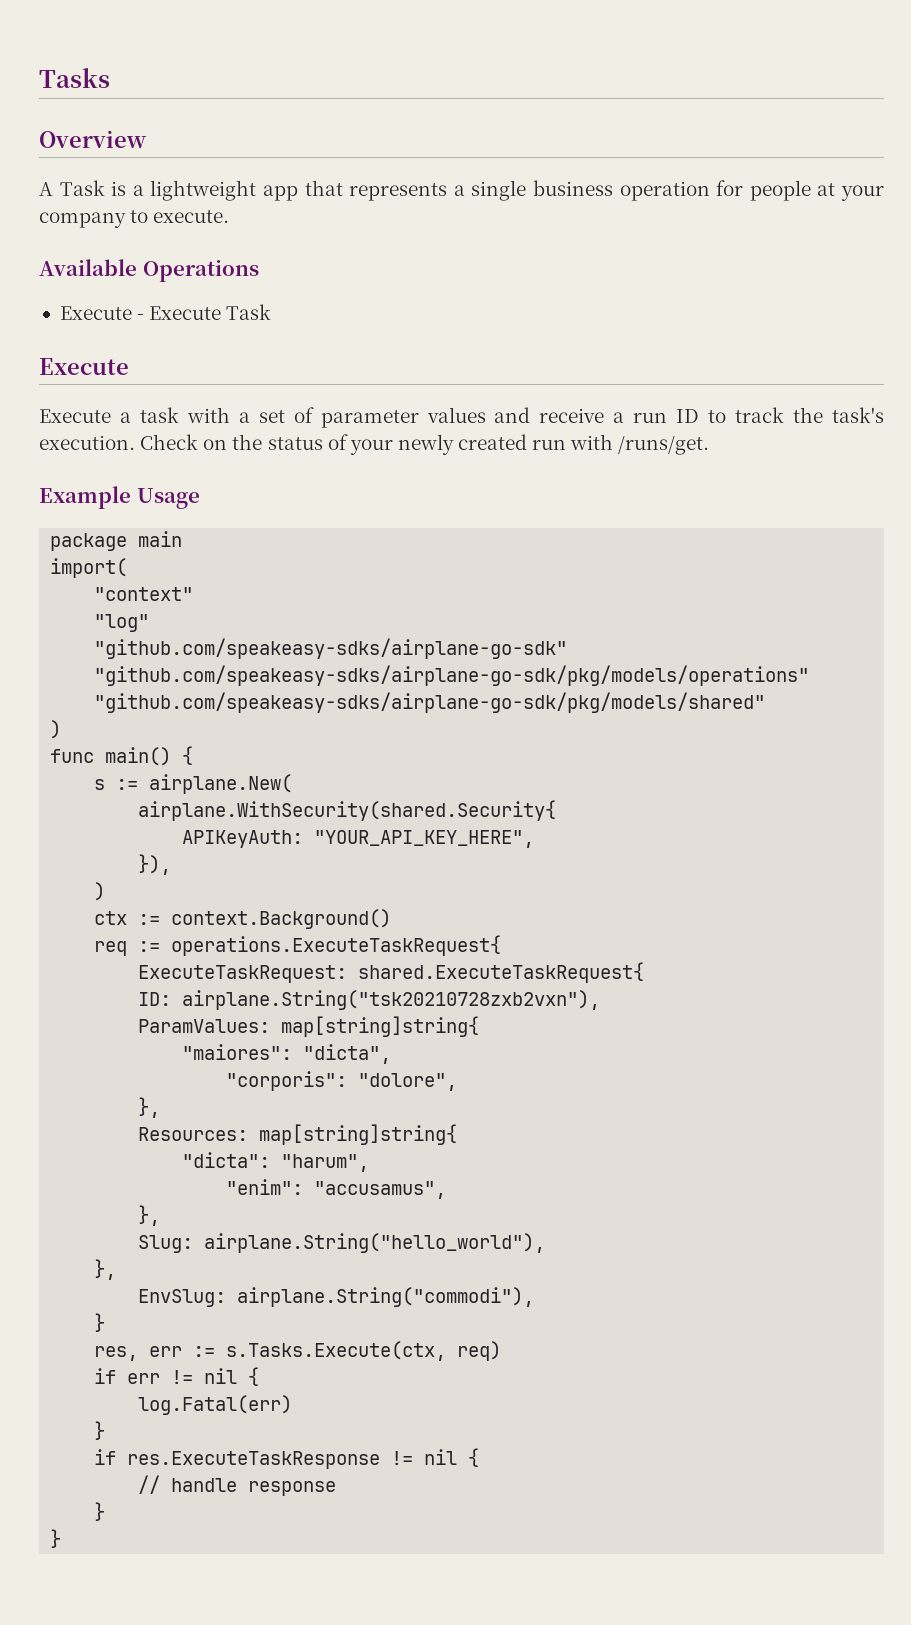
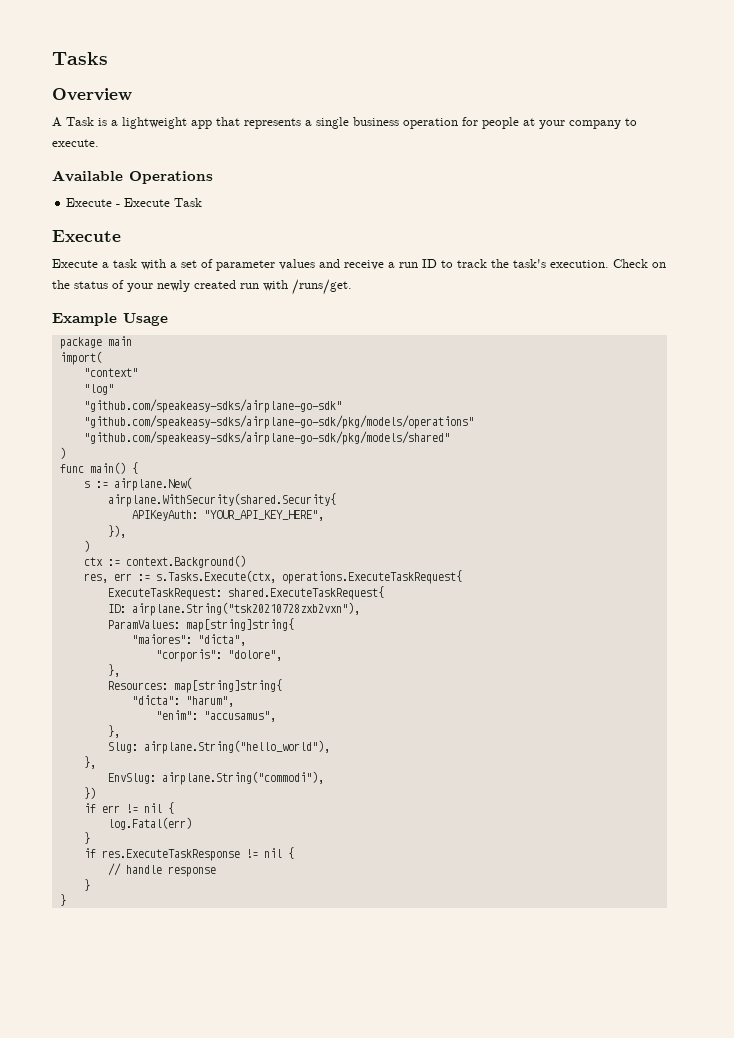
[94,941,161,956] req := -> [83,570,276,583] res, err := s.Tasks.Execute(ctx,
[94,1313,106,1332] [94,1341,502,1361] } // res, err := s.Tasks.Execute(ctx, req) -> [83,787,96,799] })

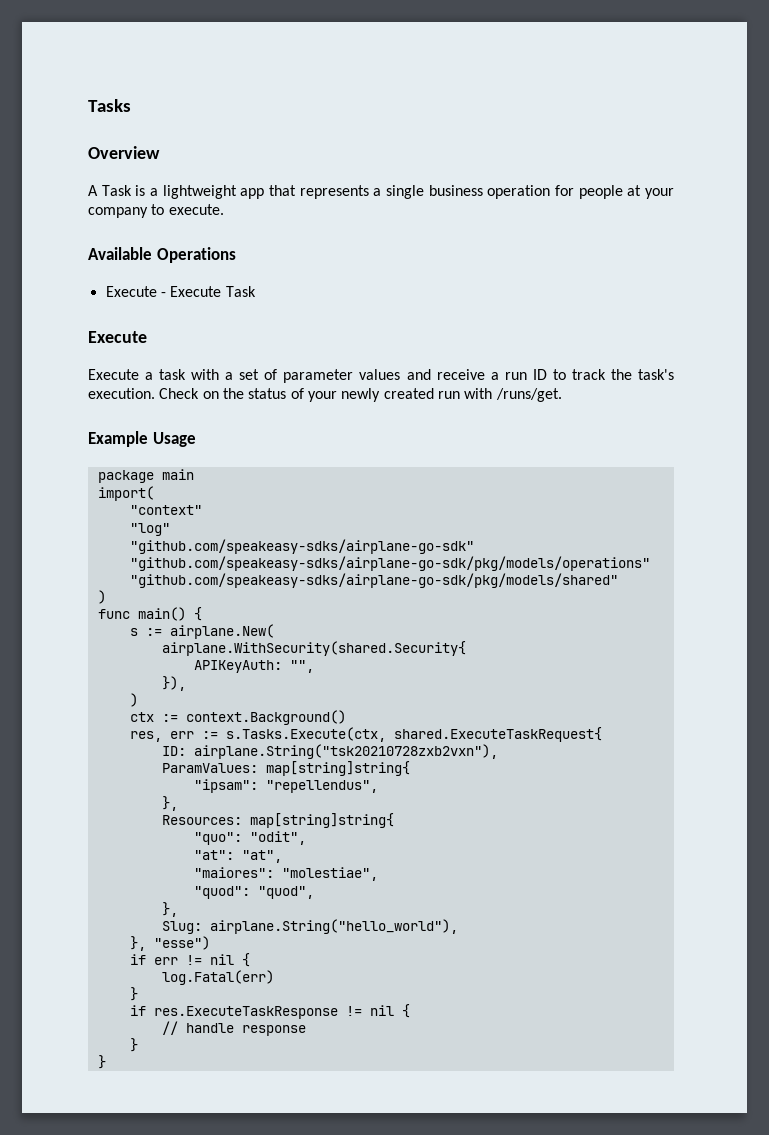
[203,510,324,521] "YOUR_API_KEY_HERE", -> [289,660,314,673] "",
[281,570,462,584] [107,588,222,600] operations.ExecuteTaskRequest{ // ExecuteTaskRequest: -> (386, 734) none
[131,634,246,646] [155,649,282,662] "maiores": "dicta", // "corporis": "dolore", -> [193,779,378,793] "ipsam": "repellendus",
[131,695,234,707] [155,710,276,722] "dicta": "harum", // "enim": "accusamus", -> [193,831,306,845] [193,850,282,863] [193,867,378,881] [193,886,314,899] "quo": "odit", // "at": "at", // "maiores": "molestiae", // "quod": "quod",
[107,771,324,785] [83,787,96,799] // EnvSlug: airplane.String("commodi"), // }) -> [153,936,210,950] "esse")

